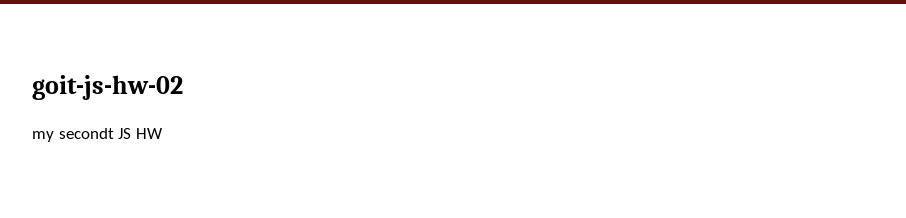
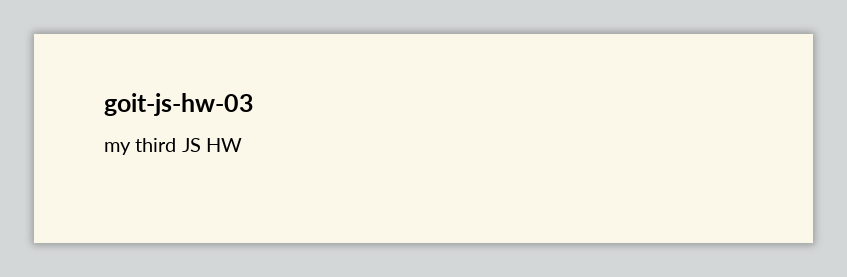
[32,75,183,100] goit-js-hw-02 -> [104,93,254,116] goit-js-hw-03
[58,128,114,139] secondt -> [135,138,177,152] third

